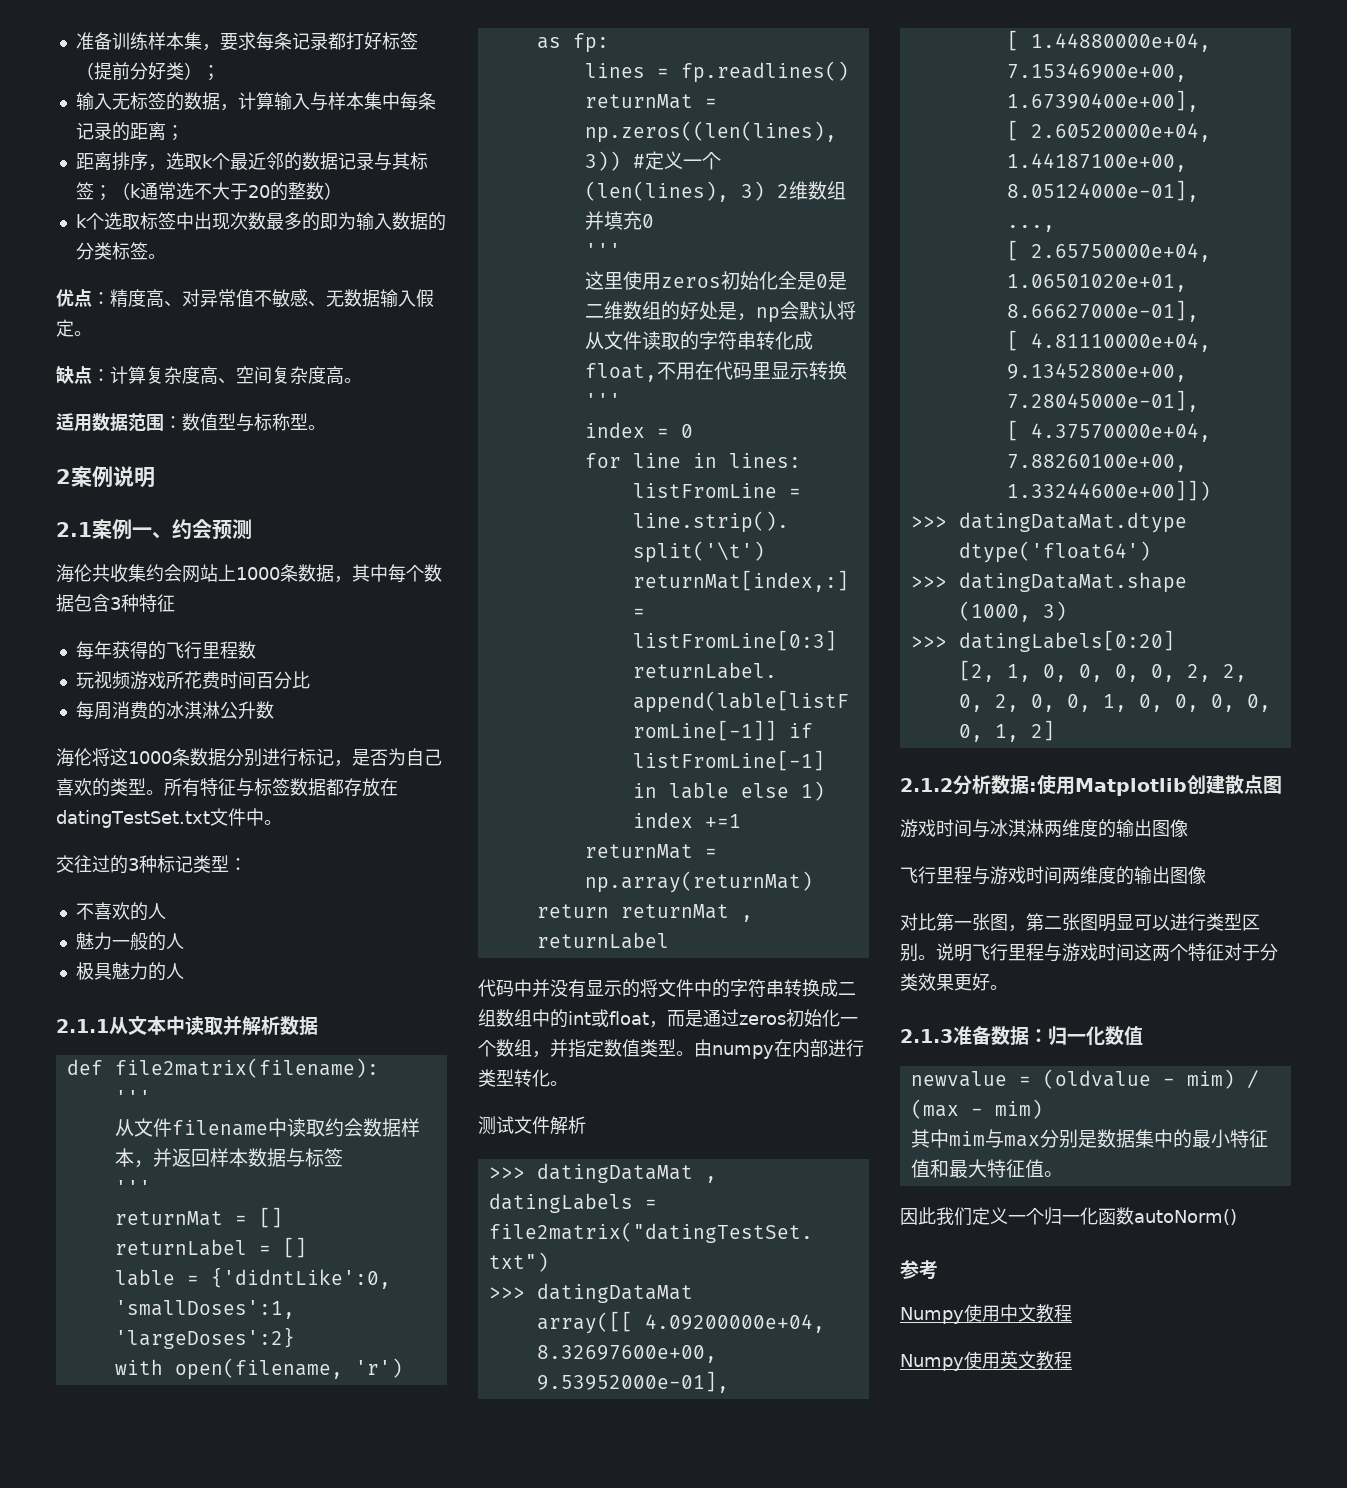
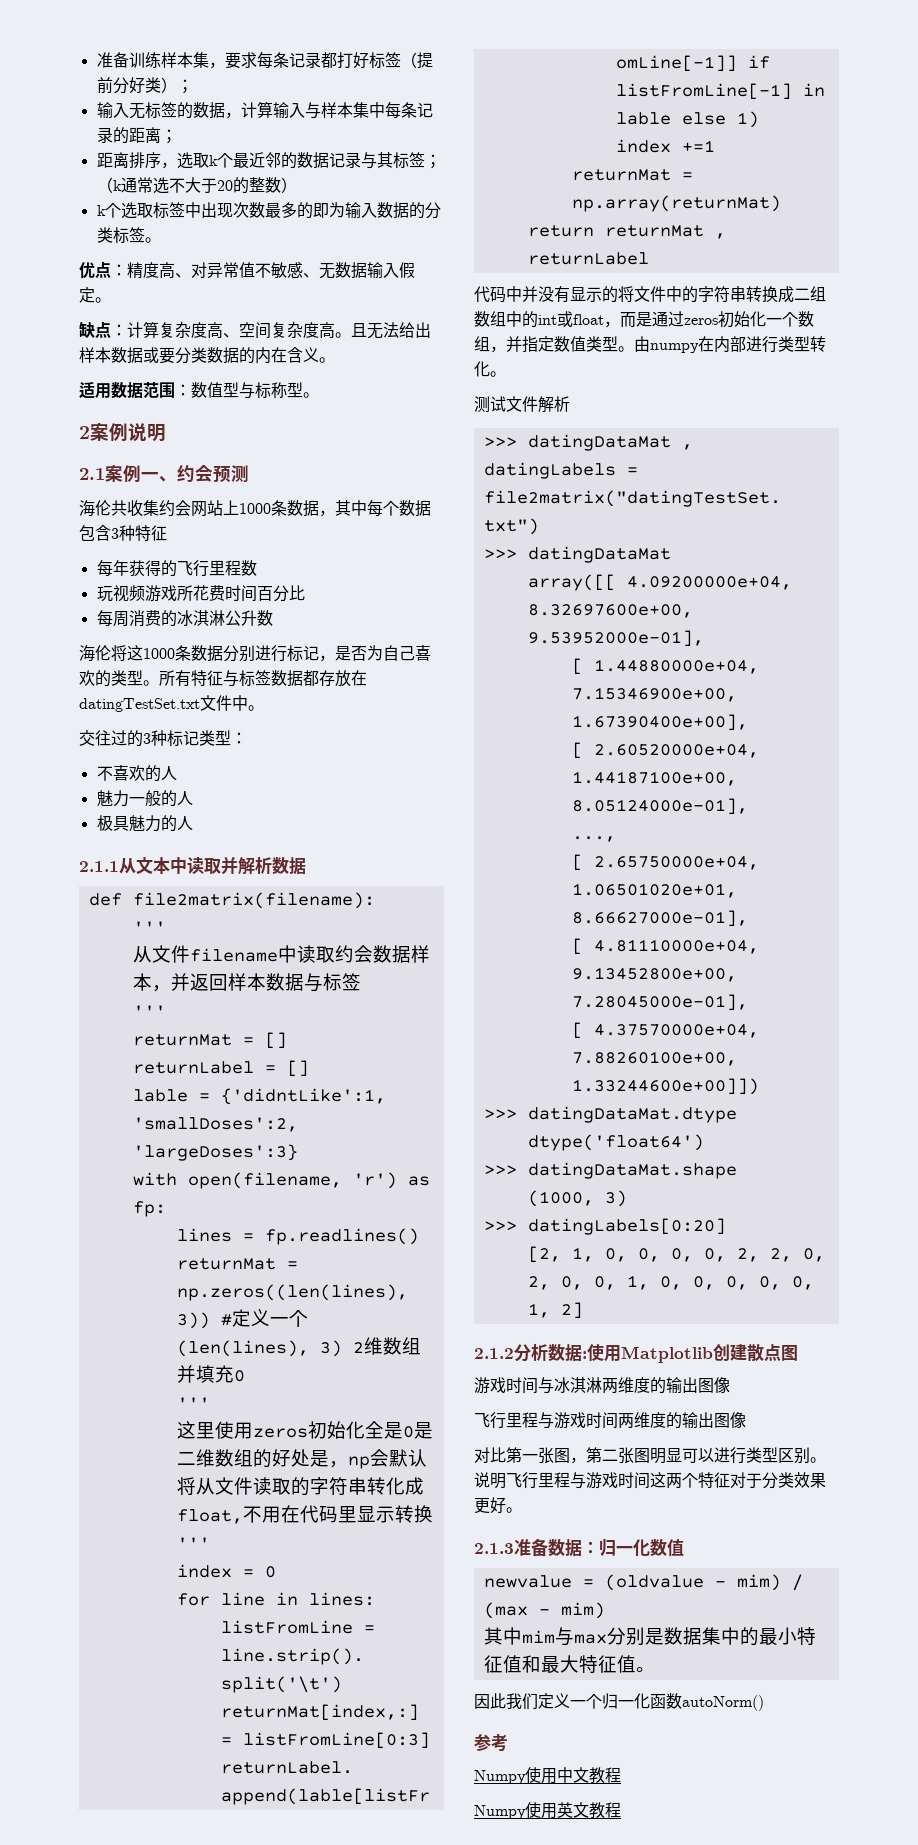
(362, 380) none -> [351,322,431,339] [79,347,335,364] 且无法给出样本数据或要分类数据的内在含义。
[210,1267,391,1289] [114,1300,295,1319] [114,1327,295,1349] {'didntLike':0, 'smallDoses':1, 'largeDoses':2} -> [220,1088,386,1105] [132,1117,298,1132] [132,1144,298,1161] {'didntLike':1, 'smallDoses':2, 'largeDoses':3}

